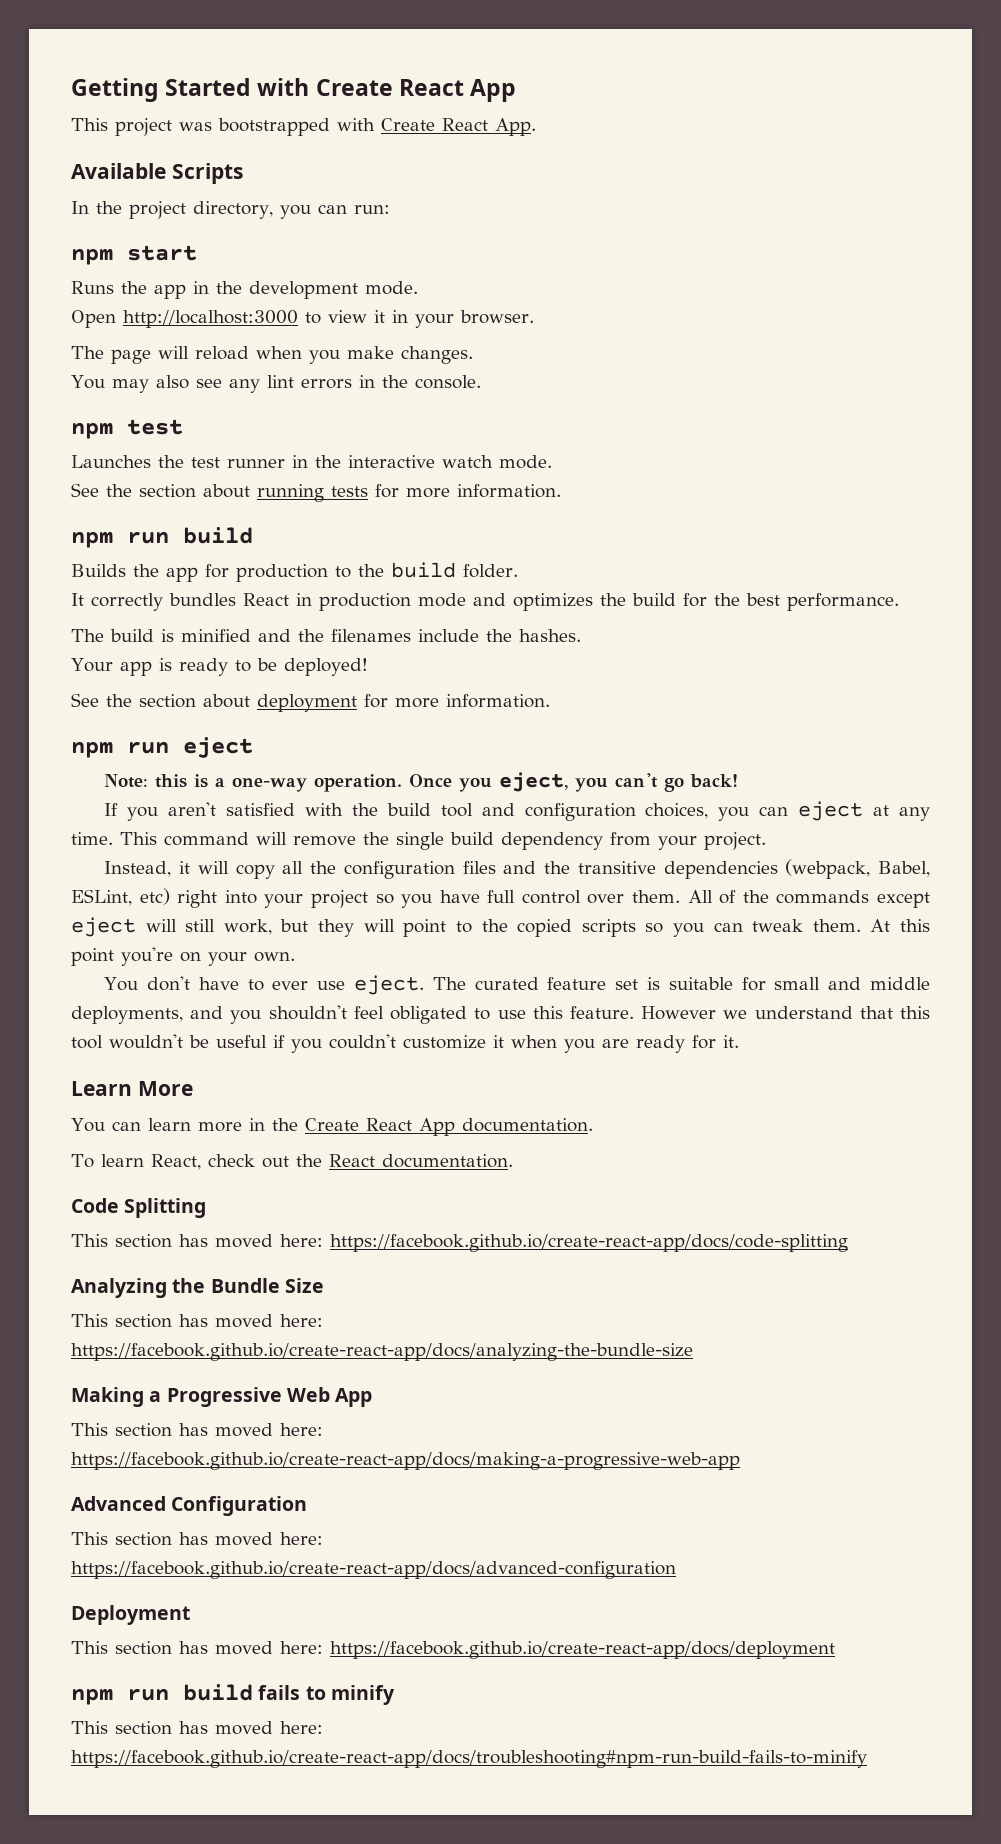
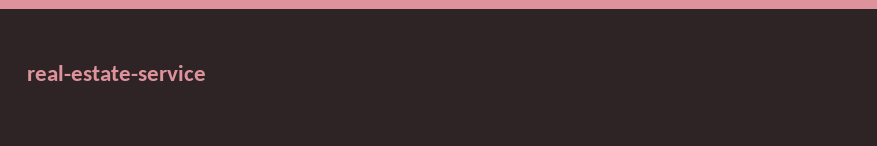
[71,78,517,102] [71,118,536,136] [71,163,243,184] [71,201,390,219] [71,245,197,265] [71,281,418,299] [71,310,534,328] [71,346,473,364] [71,375,481,393] [71,419,183,439] [71,455,552,469] [71,483,561,502] [71,527,253,548] [71,562,518,582] [71,593,899,611] [71,629,581,642] [71,658,368,676] [71,693,550,712] [71,737,253,758] [104,772,739,792] [104,801,930,821] [71,832,766,850] [104,859,931,879] [71,888,931,908] [71,917,930,937] [71,947,295,966] [104,975,931,995] [71,1005,930,1024] [71,1034,739,1053] [71,1081,193,1096] [71,1118,593,1136] [71,1154,513,1170] [71,1198,207,1218] [71,1234,848,1252] [71,1278,324,1298] [71,1314,323,1328] [71,1343,693,1361] [71,1387,373,1407] [71,1423,323,1437] [71,1452,740,1470] [71,1496,308,1516] [71,1532,323,1546] [71,1561,676,1579] [71,1605,190,1625] [71,1641,835,1659] [71,1684,395,1705] [71,1721,323,1735] [71,1750,867,1768] Getting Started with Create React App // This project was bootstrapped with Create React App. // Available Scripts // In the project directory, you can run: // npm start // Runs the app in the development mode. // Open http://localhost:3000 to view it in your browser. // The page will reload when you make changes. // You may also see any lint errors in the console. // npm test // Launches the test runner in the interactive watch mode. // See the section about running tests for more information. // npm run build // Builds the app for production to the build folder. // It correctly bundles React in production mode and optimizes the build for the best performance. // The build is minified and the filenames include the hashes. // Your app is ready to be deployed! // See the section about deployment for more information. // npm run eject // Note: this is a one-way operation. Once you eject, you can't go back! // If you aren't satisfied with the build tool and configuration choices, you can eject at any time. This command will remove the single build dependency from your project. // Instead, it will copy all the configuration files and the transitive dependencies (webpack, Babel, ESLint, etc) right into your project so you have full control over them. All of the commands except eject will still work, but they will point to the copied scripts so you can tweak them. At this point you're on your own. // You don't have to ever use eject. The curated feature set is suitable for small and middle deployments, and you shouldn't feel obligated to use this feature. However we understand that this tool wouldn't be useful if you couldn't customize it when you are ready for it. // Learn More // You can learn more in the Create React App documentation. // To learn React, check out the React documentation. // Code Splitting // This section has moved here: https://facebook.github.io/create-react-app/docs/code-splitting // Analyzing the Bundle Size // This section has moved here: https://facebook.github.io/create-react-app/docs/analyzing-the-bundle-size // Making a Progressive Web App // This section has moved here: https://facebook.github.io/create-react-app/docs/making-a-progressive-web-app // Advanced Configuration // This section has moved here: https://facebook.github.io/create-react-app/docs/advanced-configuration // Deployment // This section has moved here: https://facebook.github.io/create-react-app/docs/deployment // npm run build fails to minify // This section has moved here: https://facebook.github.io/create-react-app/docs/troubleshooting#npm-run-build-fails-to-minify -> [27,65,206,81] real-estate-service

